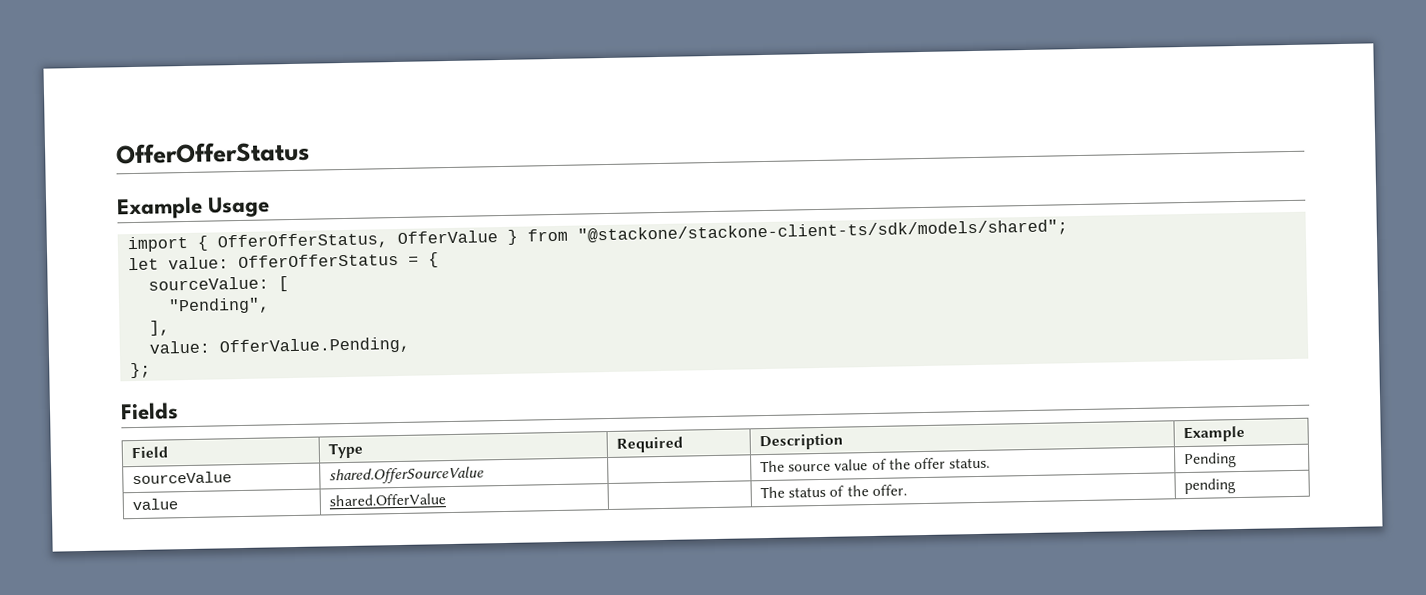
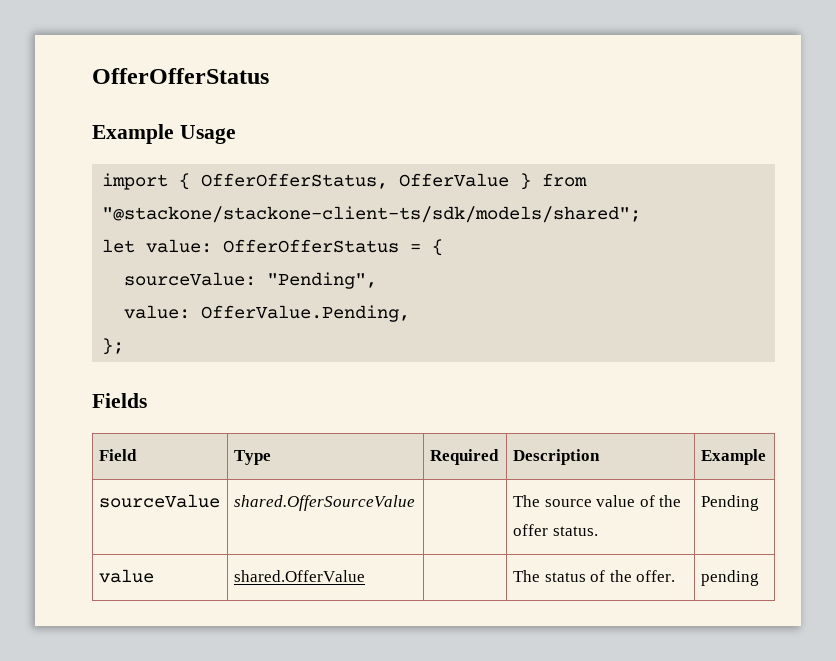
[278,276,290,292] [ // -> (257, 279) none
[149,320,171,336] // ], -> (378, 280) none

